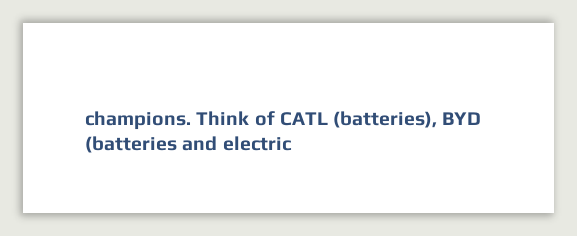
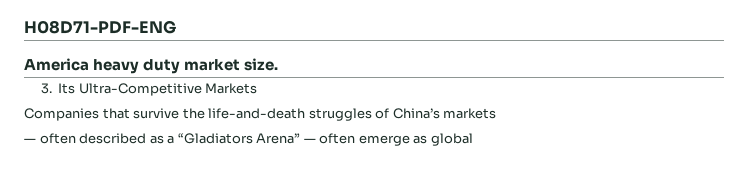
[85,111,482,130] [85,136,292,153] champions. Think of CATL (batteries), BYD (batteries and electric -> [24,20,176,34] [24,58,279,74] [40,83,258,96] [24,108,497,121] [24,133,473,146] H08D71-PDF-ENG // America heavy duty market size. // 3. Its Ultra-Competitive Markets // Companies that survive the life-and-death struggles of China’s markets // — often described as a “Gladiators Arena” — often emerge as global

